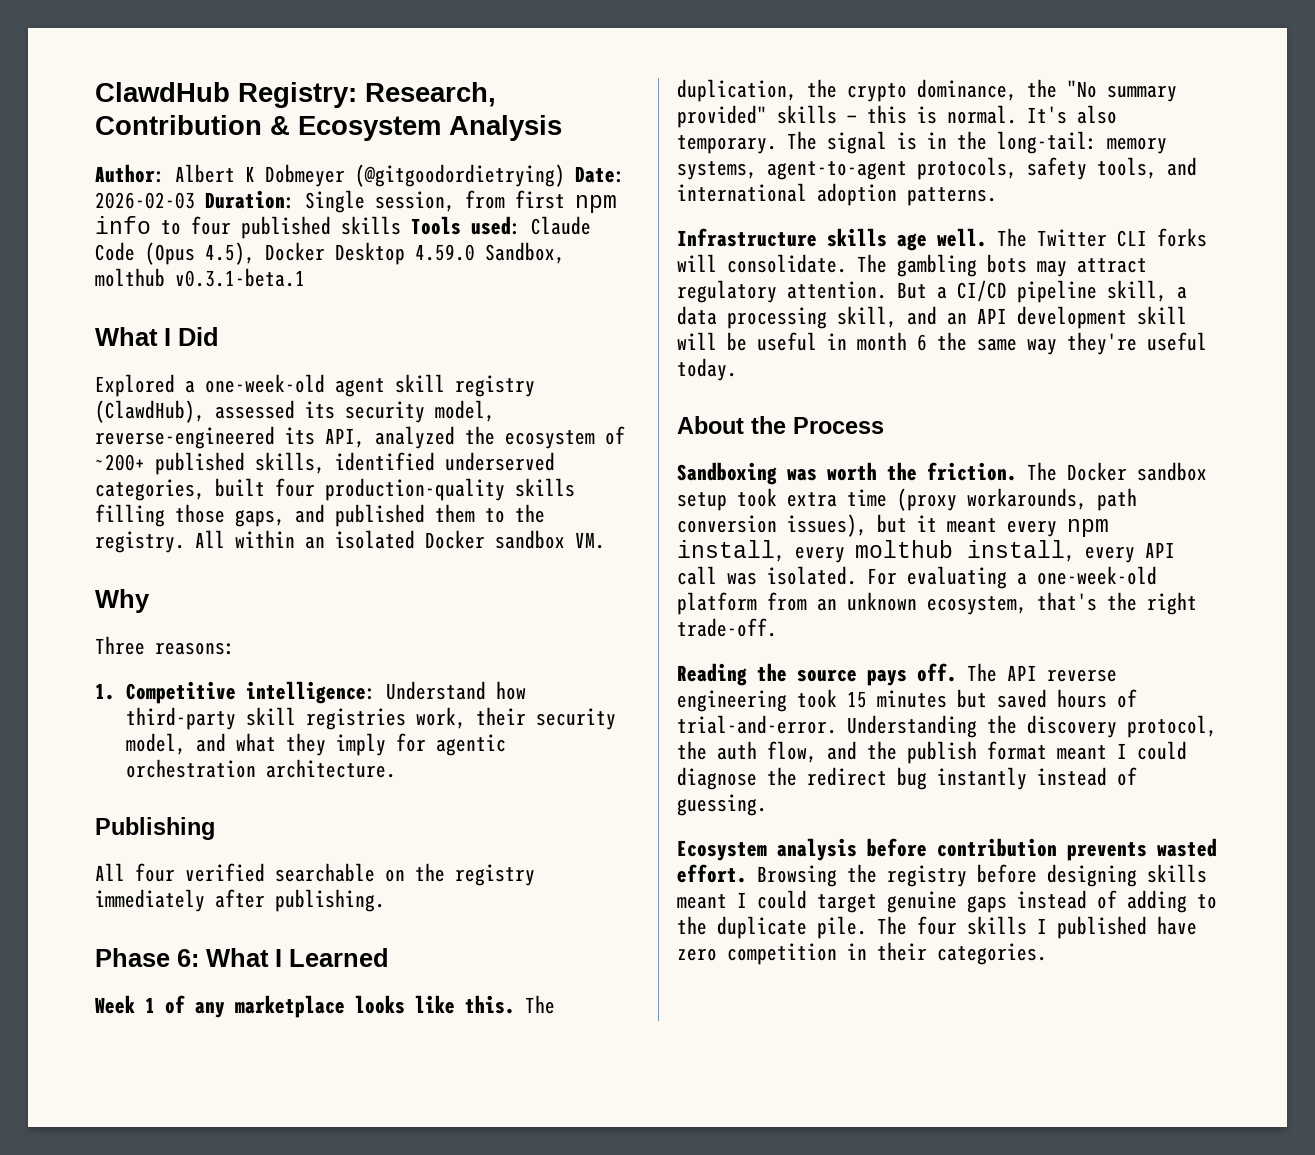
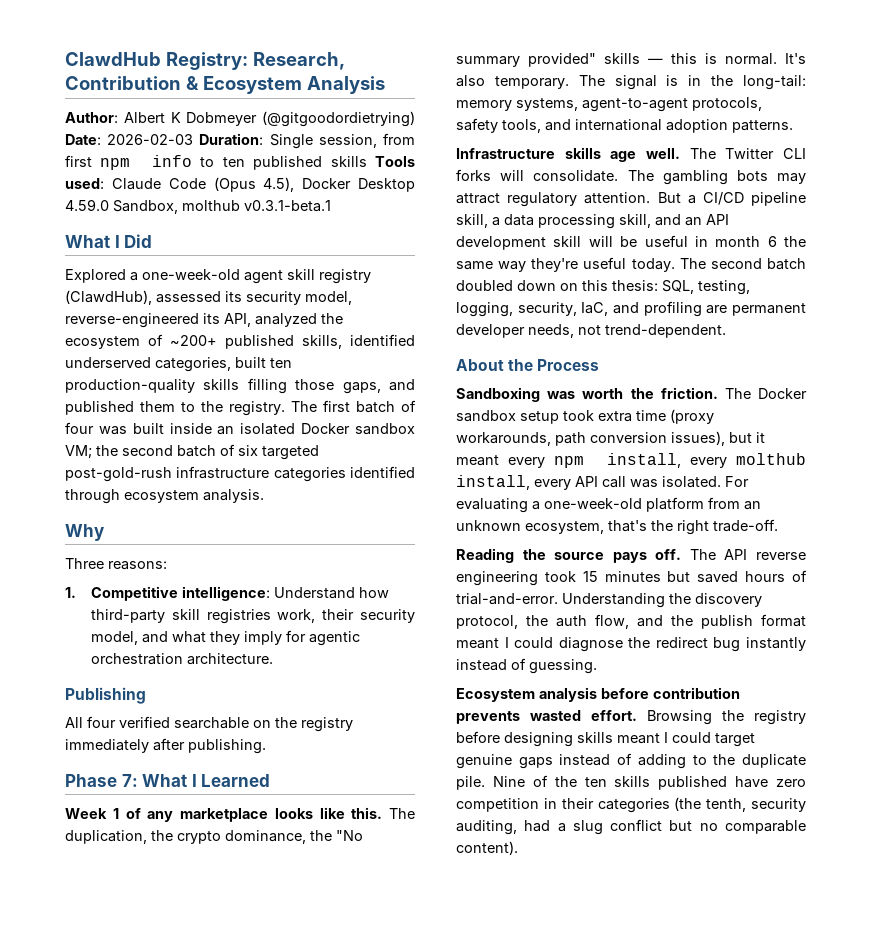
[191,216,231,235] four -> [222,157,245,167] ten
[275,478,315,497] four -> [270,358,292,368] ten
[195,530,605,549] All within an isolated Docker sandbox VM. -> [291,400,416,413] [65,422,415,435] [65,444,319,460] [65,466,415,482] [65,489,264,504] The first batch of four was built inside an isolated Docker sandbox VM; the second batch of six targeted post-gold-rush infrastructure categories identified through ecosystem analysis.
[177,949,199,967] 6: -> [121,774,138,787] 7:
(737, 369) none -> [679,258,806,270] [456,280,750,295] [456,301,806,317] [456,324,726,338] The second batch doubled down on this thesis: SQL, testing, logging, security, IaC, and profiling are permanent developer needs, not trend-dependent.
[877,916,1047,935] The four skills I -> [492,775,651,787] Nine of the ten skills
[937,943,1047,965] categories. -> [597,797,806,813] [456,819,806,835] [456,841,518,855] categories (the tenth, security auditing, had a slug conflict but no comparable content).

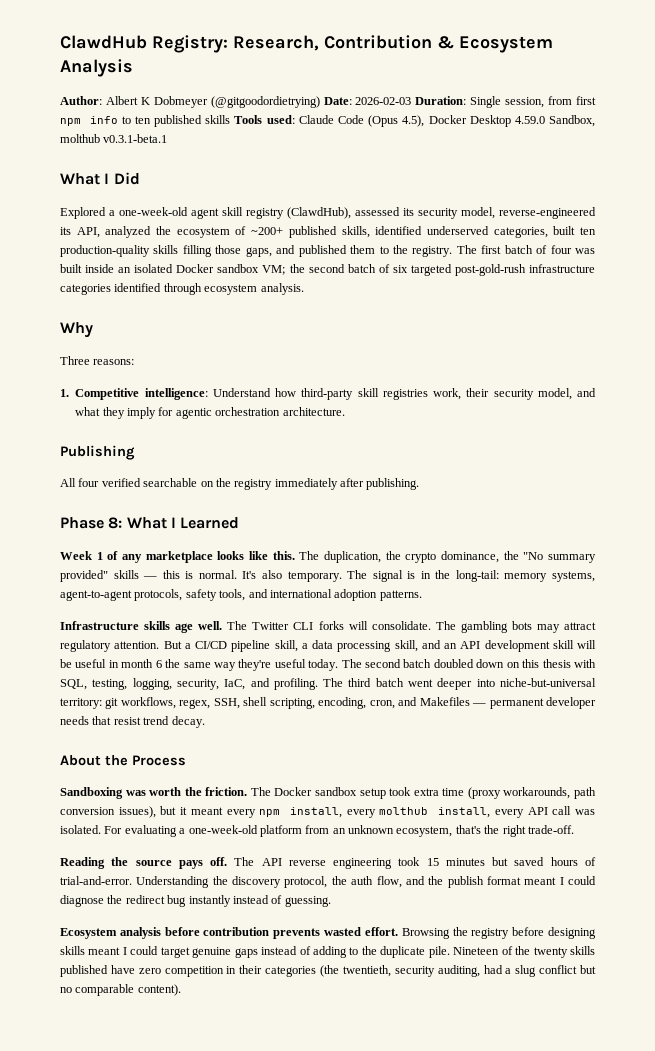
[121,774,138,787] 7: -> [108,517,123,529] 8:
[612,280,658,291] thesis: -> [542,659,597,668] thesis with
[643,301,806,317] [456,324,726,338] profiling are permanent developer needs, not trend-dependent. -> [273,678,597,690] [60,697,596,709] [60,716,205,728] profiling. The third batch went deeper into niche-but-universal territory: git workflows, regex, SSH, shell scripting, encoding, cron, and Makefiles — permanent developer needs that resist trend decay.
[492,776,525,787] Nine -> [453,947,500,955] Nineteen
[584,777,607,787] ten -> [533,947,568,958] twenty
[706,798,747,812] tenth, -> [342,965,391,977] twentieth,

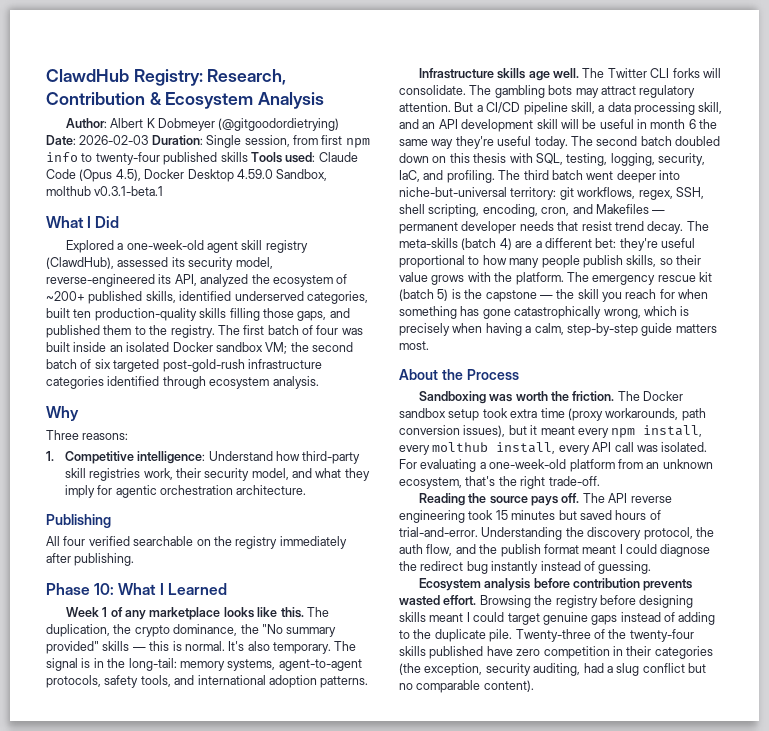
[134,116,151,124] ten -> [95,152,160,165] twenty-four
[108,517,123,529] 8: -> [94,583,115,595] 10:
(205, 722) none -> [686,221,709,231] [399,238,695,251] [399,255,701,268] [399,272,712,285] [399,289,709,302] [399,306,690,319] [399,323,717,336] [399,341,429,350] The meta-skills (batch 4) are a different bet: they're useful proportional to how many people publish skills, so their value grows with the platform. The emergency rescue kit (batch 5) is the capstone — the skill you reach for when something has gone catastrophically wrong, which is precisely when having a calm, step-by-step guide matters most.
[453,947,500,955] Nineteen -> [515,629,591,642] Twenty-three
[533,947,568,958] twenty -> [629,629,694,642] twenty-four
[342,965,391,977] twentieth, -> [424,663,483,676] exception,

